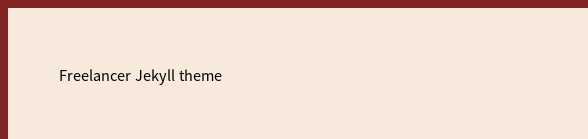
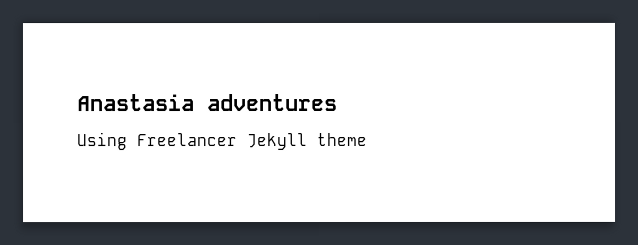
(59, 75) none -> [76,93,337,112] [77,132,128,151] Anastasia adventures // Using

